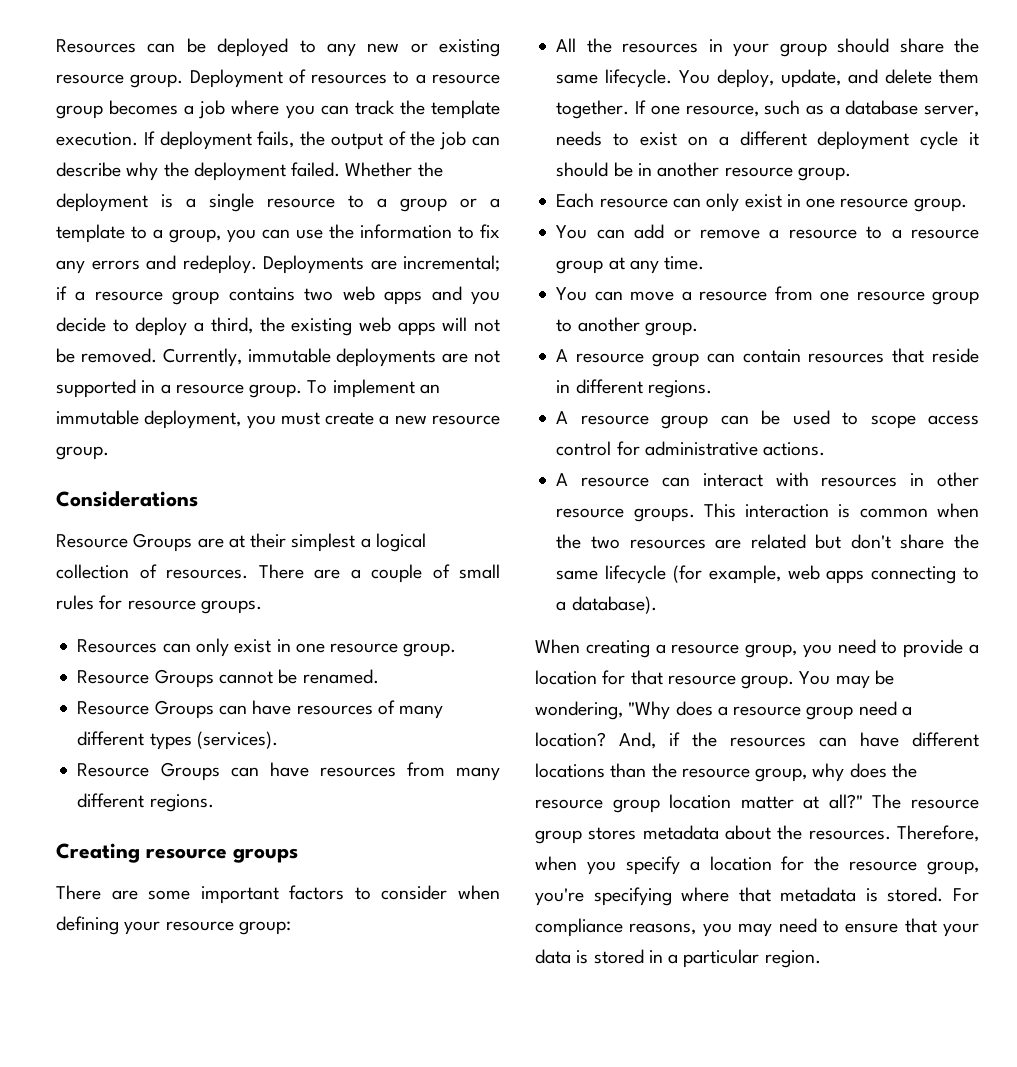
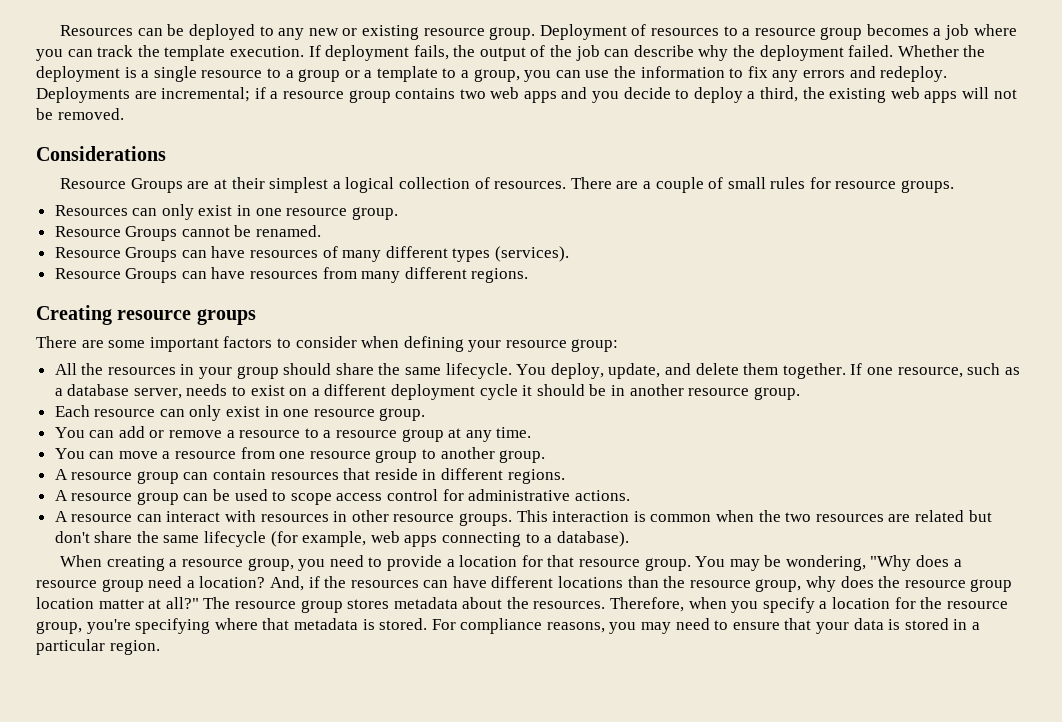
[162,348,500,367] [56,379,440,398] [56,410,500,429] [56,446,109,460] Currently, immutable deployments are not supported in a resource group. To implement an immutable deployment, you must create a new resource group. -> (124, 114) none

